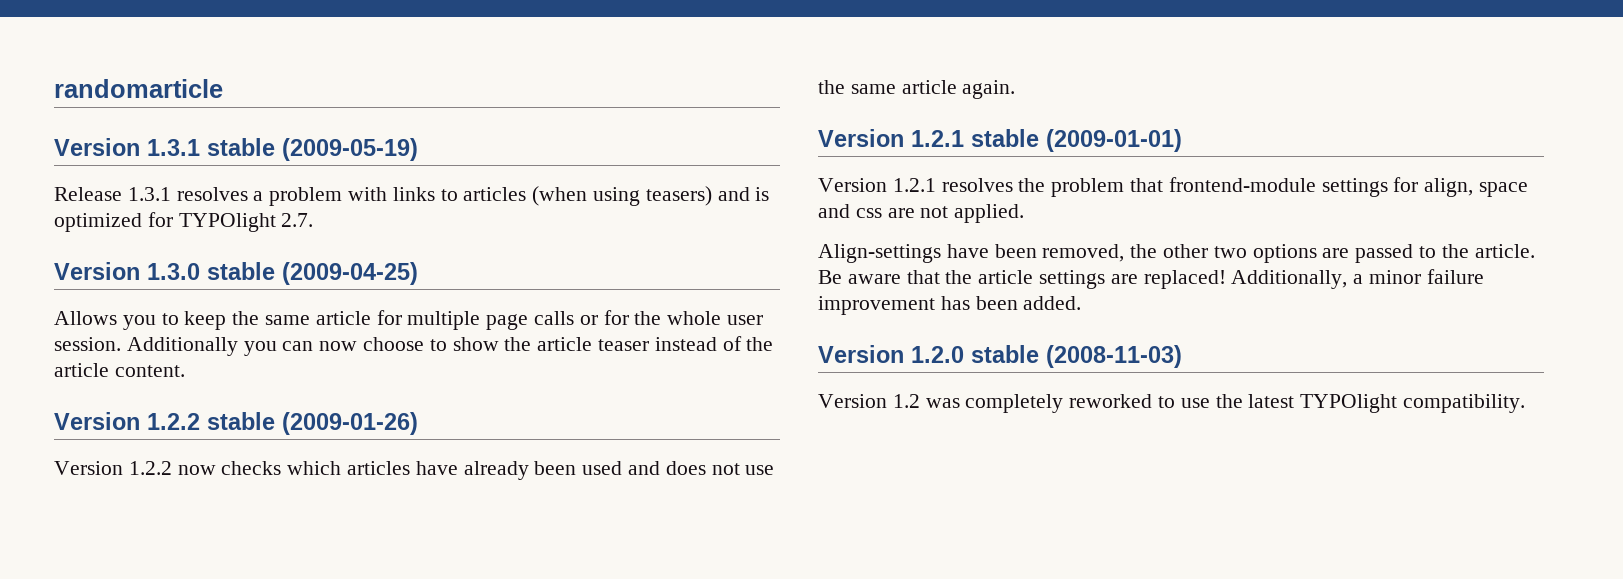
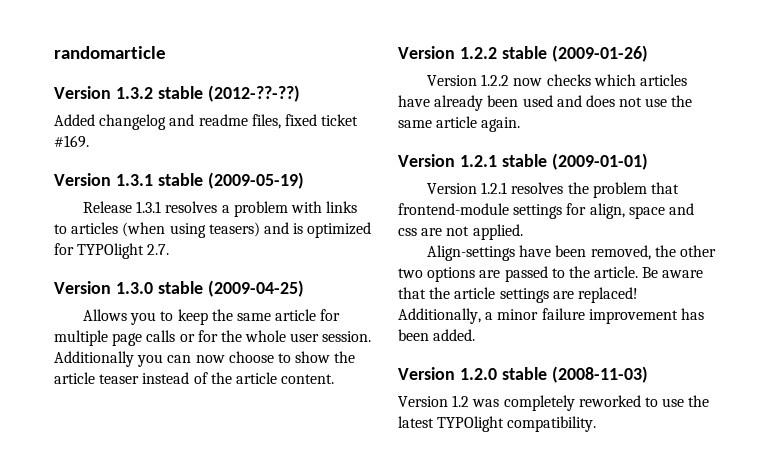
(223, 88) none -> [54,85,300,102] [54,114,359,130] [54,135,89,148] // Version 1.3.2 stable (2012-??-??) // Added changelog and readme files, fixed ticket #169.

